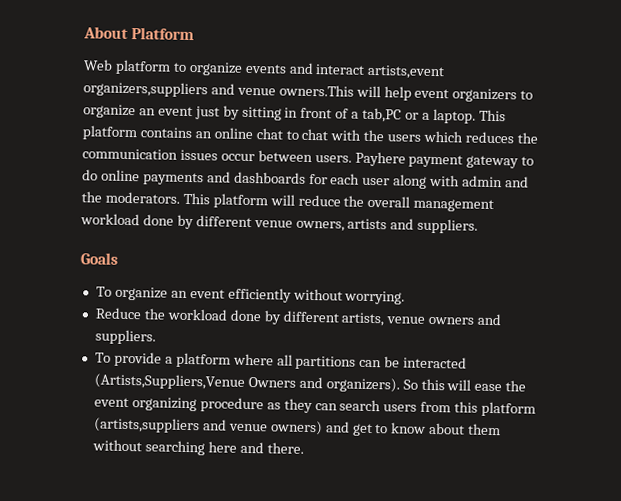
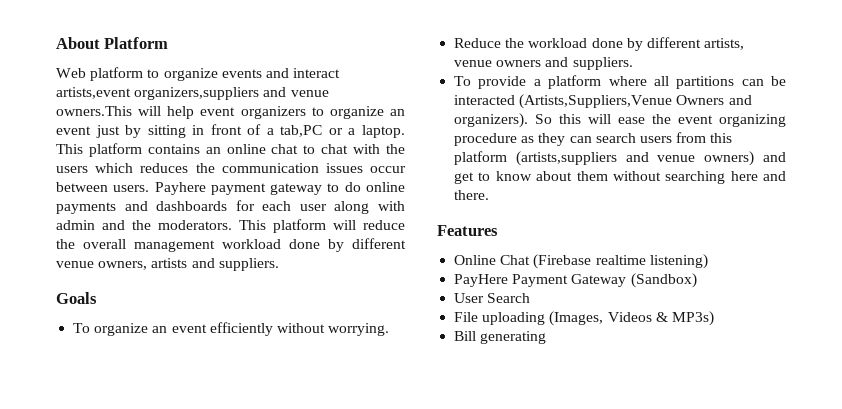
(304, 448) none -> [437,225,498,236] [454,254,708,269] [454,273,697,288] [454,293,531,303] [454,311,714,326] [454,331,547,344] // Features // Online Chat (Firebase realtime listening) // PayHere Payment Gateway (Sandbox) // User Search // File uploading (Images, Videos & MP3s) // Bill generating

